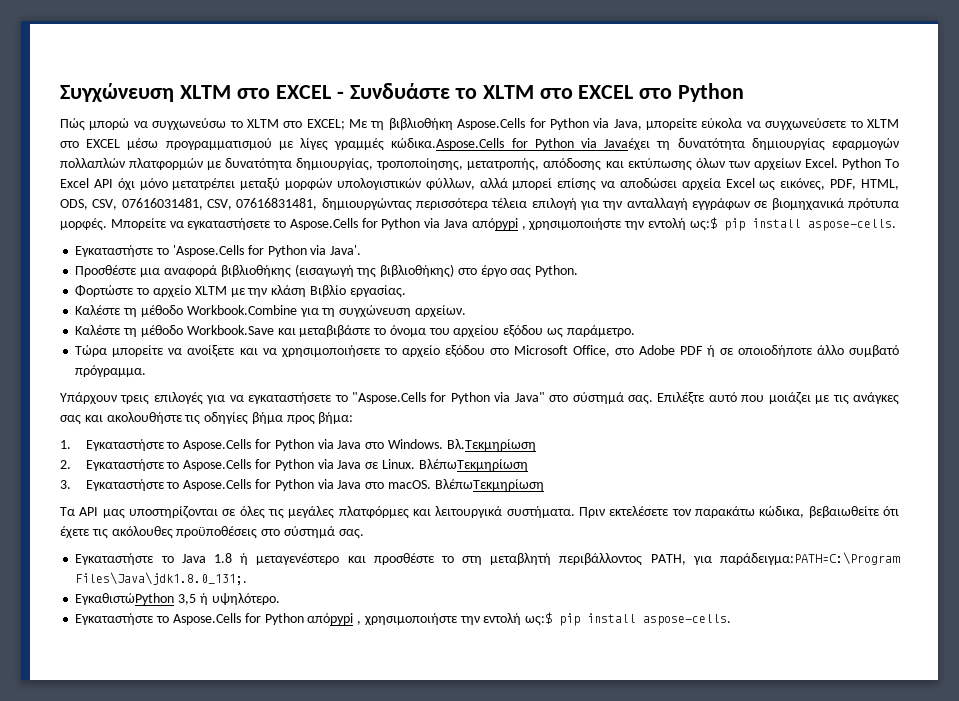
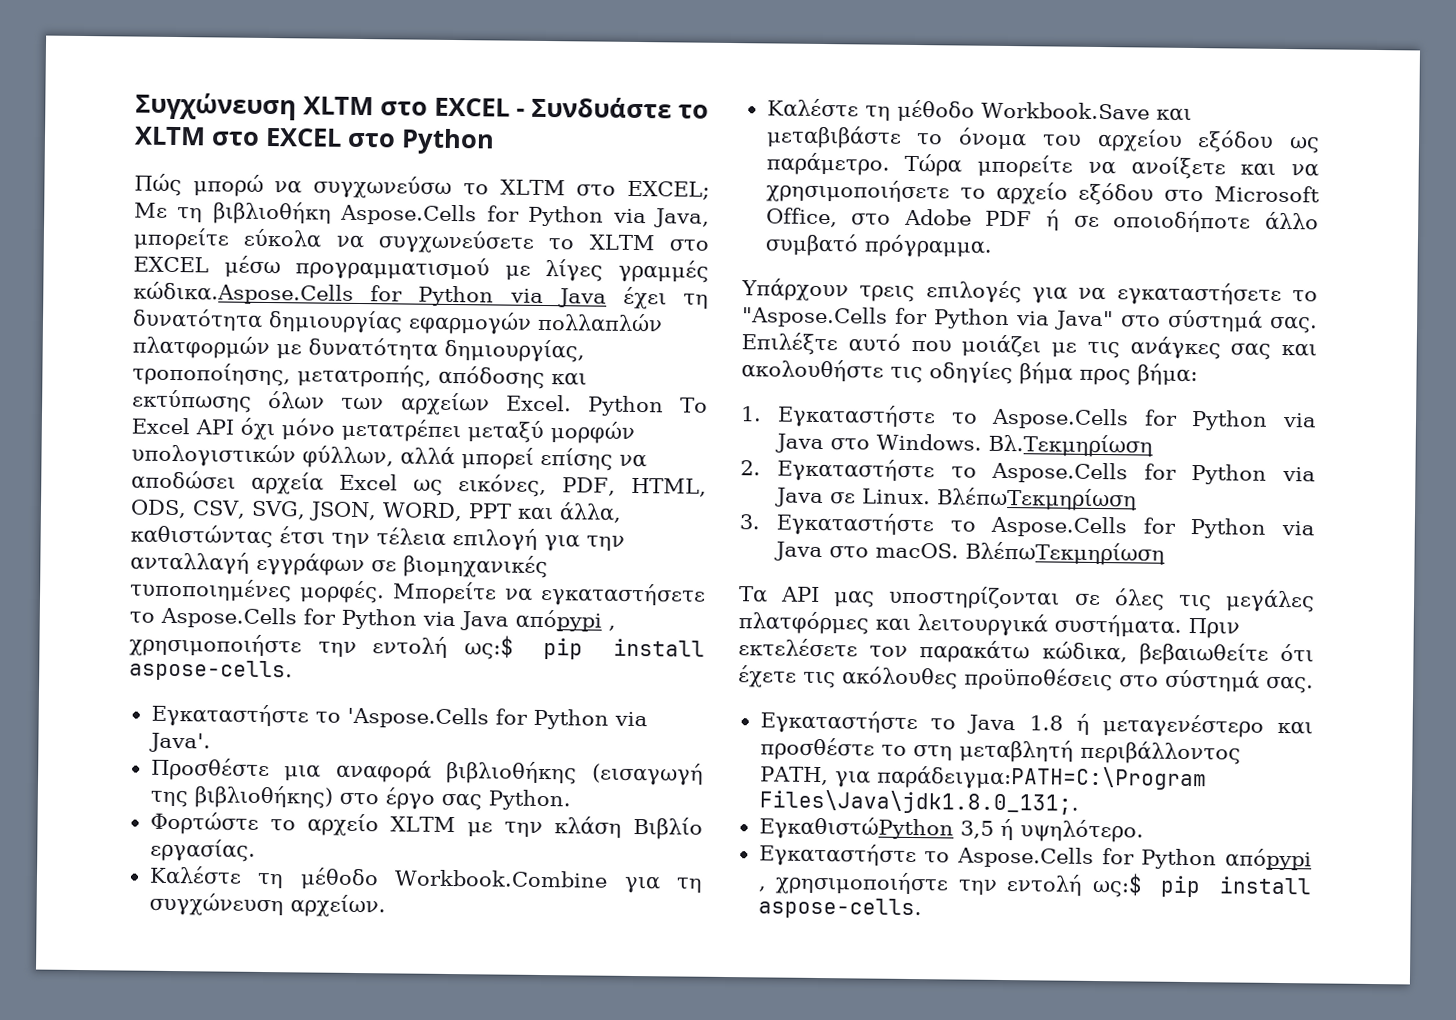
[604,138,651,150] Javaέχει -> [557,286,667,310] Java έχει
[121,198,488,211] 07616031481, CSV, 07616831481, δημιουργώντας περισσότερα -> [250,500,622,523] [130,524,370,549] SVG, JSON, WORD, PPT και άλλα, καθιστώντας έτσι την
[771,198,900,210] βιομηχανικά πρότυπα -> [403,554,548,579] [129,578,292,603] βιομηχανικές τυποποιημένες
(635, 331) // -> (890, 164) none

